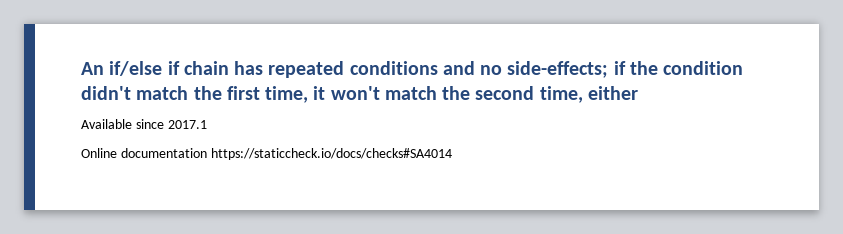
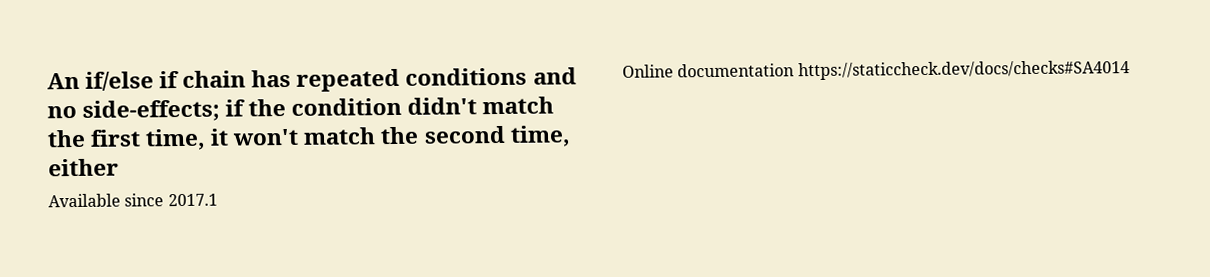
[210,148,452,160] https://staticcheck.io/docs/checks#SA4014 -> [797,60,1130,81] https://staticcheck.dev/docs/checks#SA4014

